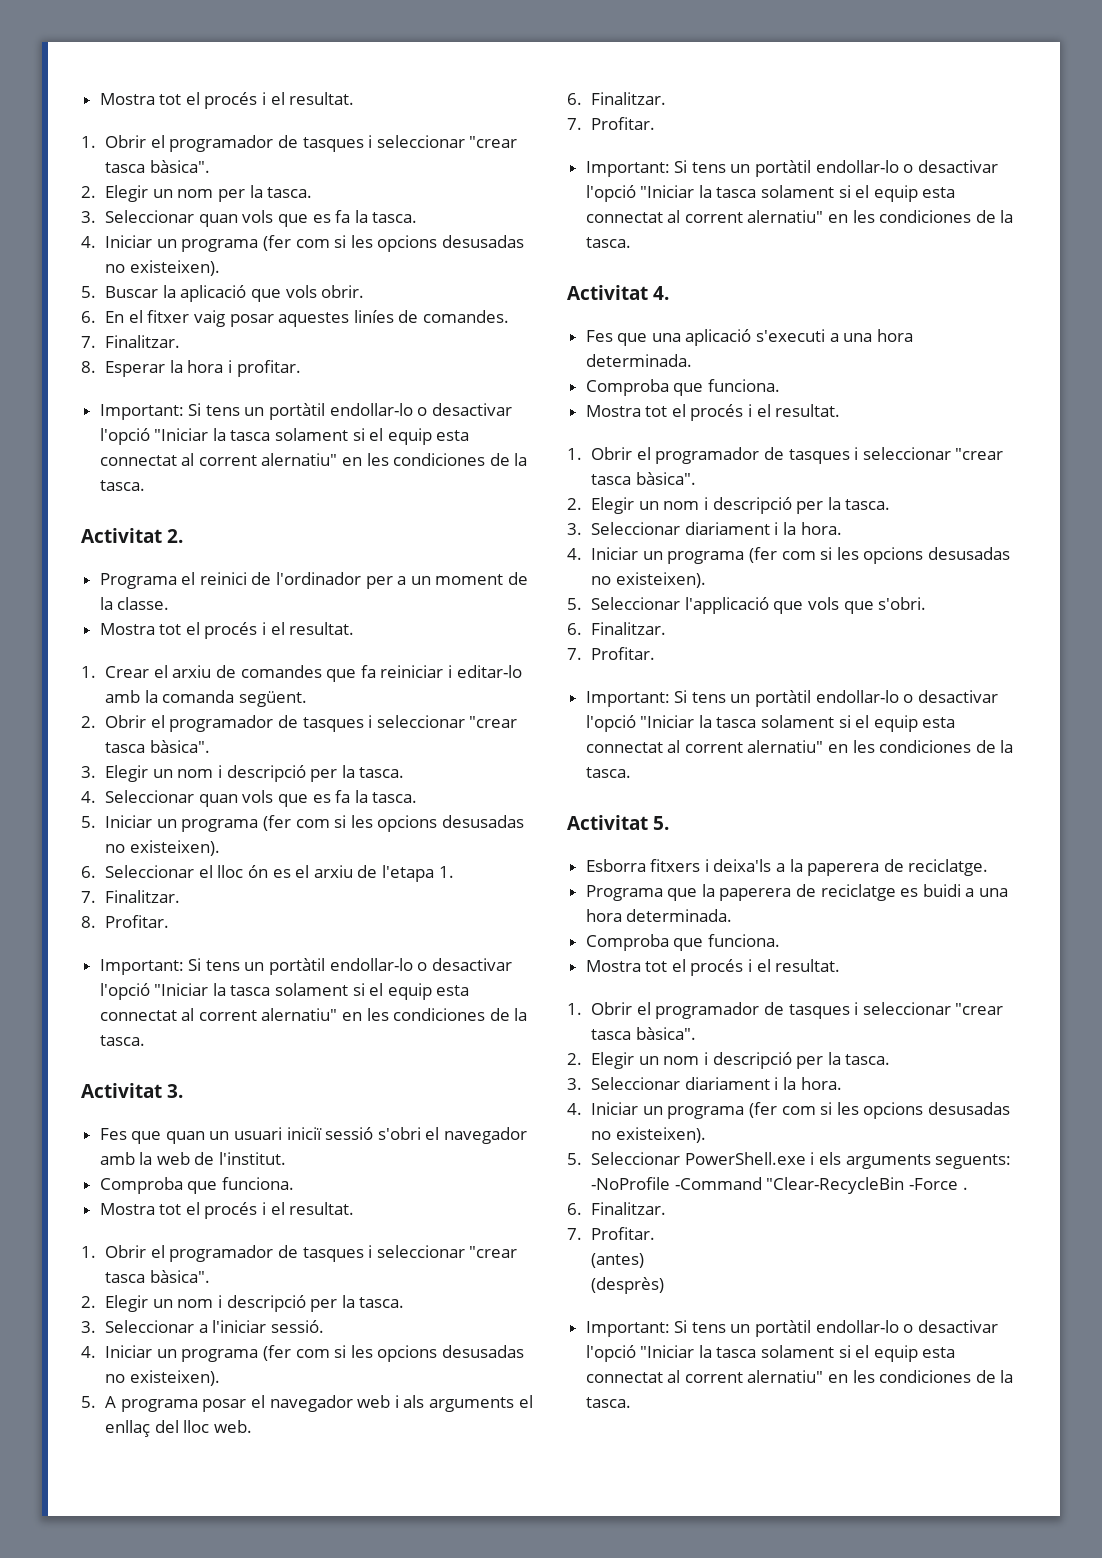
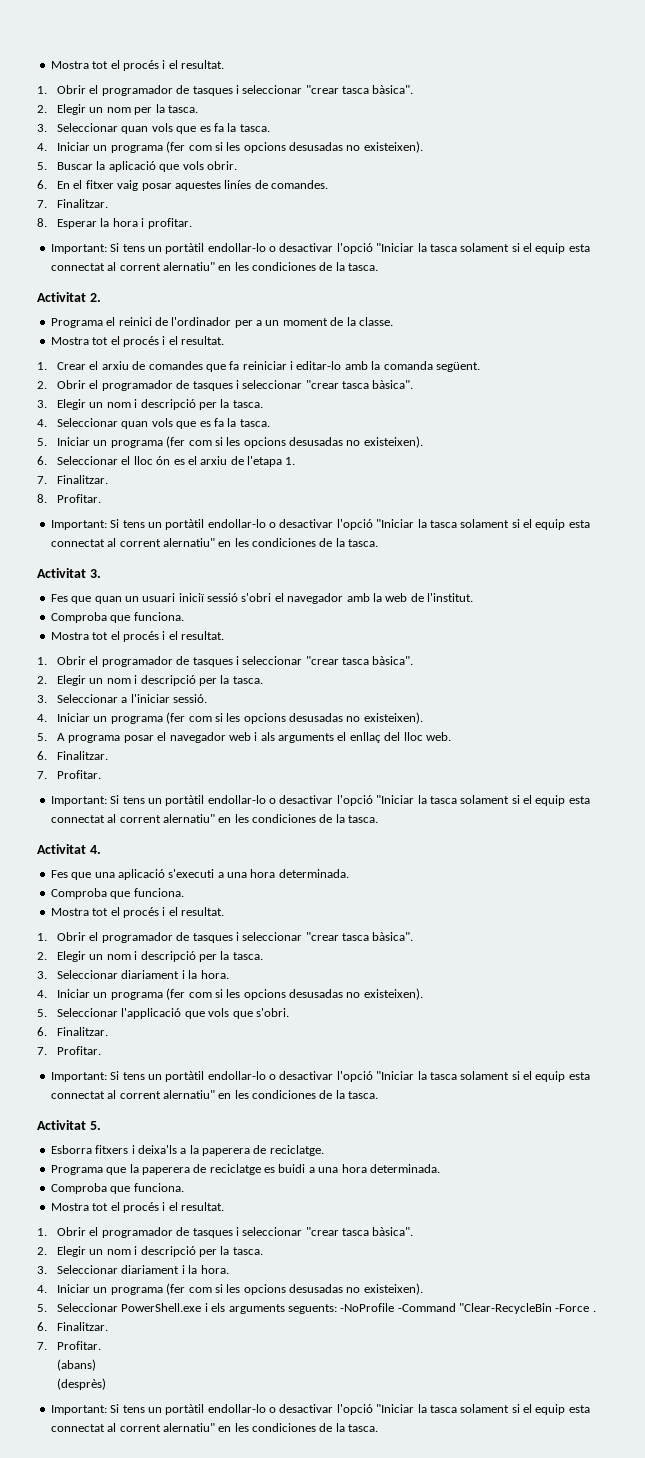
[591,1253,645,1268] (antes) -> [57,1359,97,1371] (abans)

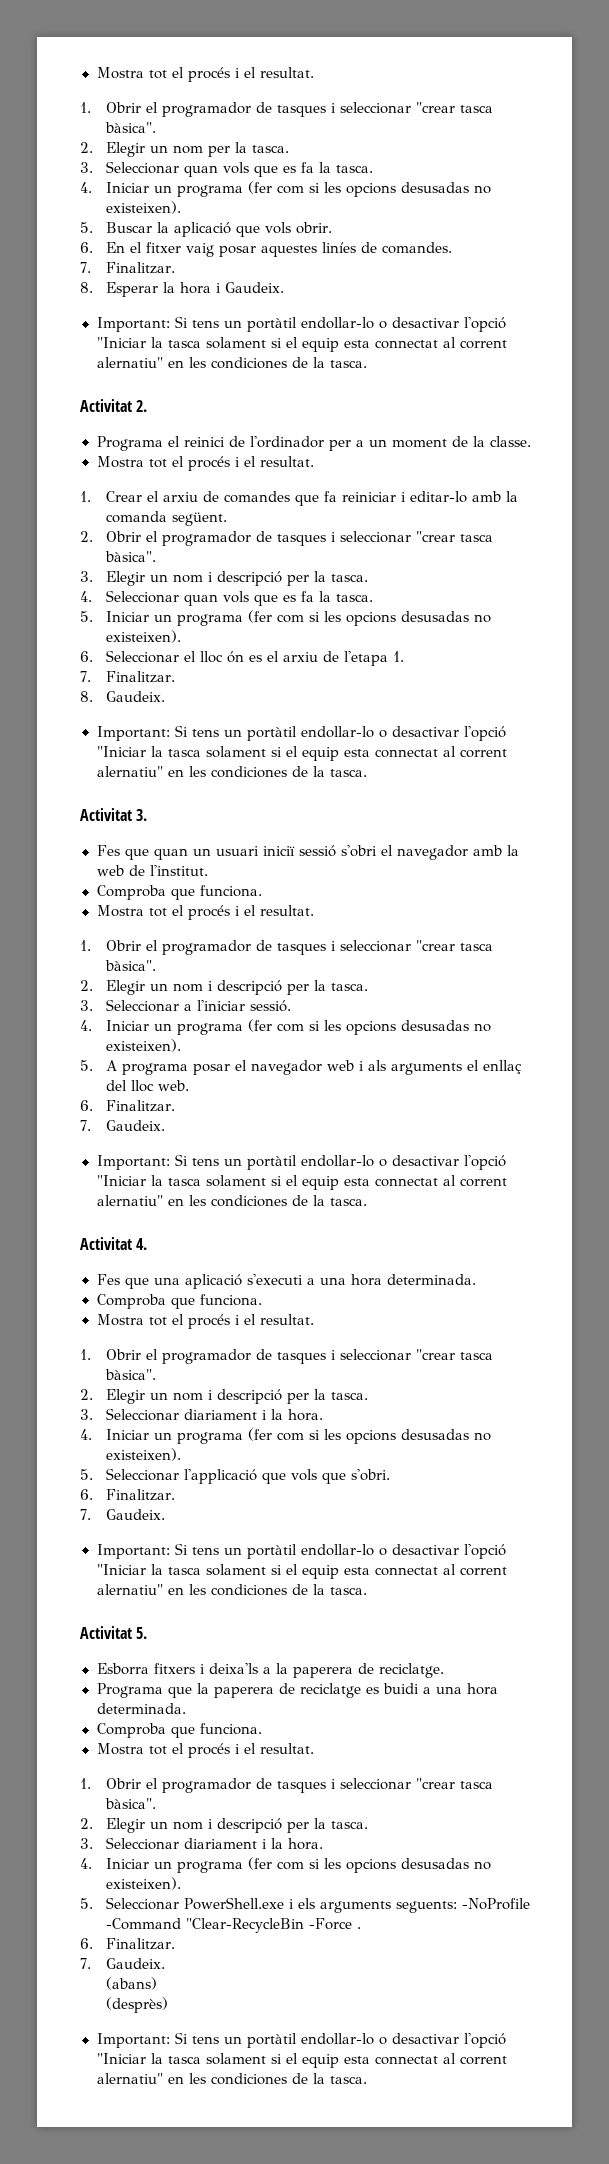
[147,218,192,229] profitar. -> [225,282,285,293] Gaudeix.
[57,494,102,503] Profitar. -> [106,691,166,702] Gaudeix.
[57,770,102,779] Profitar. -> [106,1120,166,1131] Gaudeix.
[57,1046,102,1055] Profitar. -> [106,1509,166,1520] Gaudeix.
[57,1341,102,1350] Profitar. -> [106,1958,166,1969] Gaudeix.

